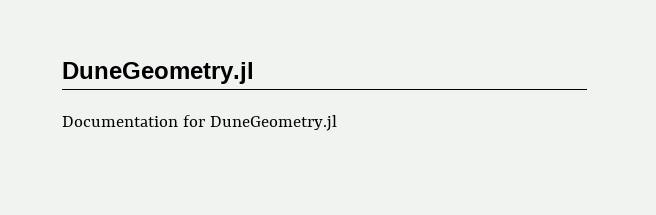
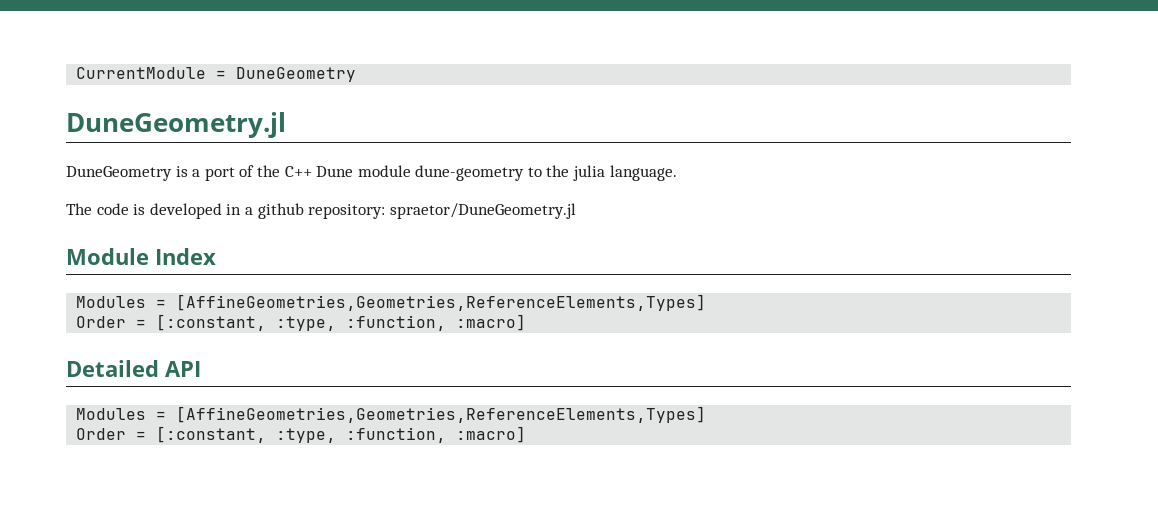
[62,62,254,84] [62,115,337,131] DuneGeometry.jl // Documentation for DuneGeometry.jl -> [76,67,357,82] [66,112,286,138] [66,165,677,181] [66,203,576,219] [66,248,216,265] [76,294,707,311] [76,314,527,331] [66,360,201,377] [76,406,707,423] [76,426,527,443] CurrentModule = DuneGeometry // DuneGeometry.jl // DuneGeometry is a port of the C++ Dune module dune-geometry to the julia language. // The code is developed in a github repository: spraetor/DuneGeometry.jl // Module Index // Modules = [AffineGeometries,Geometries,ReferenceElements,Types] // Order = [:constant, :type, :function, :macro] // Detailed API // Modules = [AffineGeometries,Geometries,ReferenceElements,Types] // Order = [:constant, :type, :function, :macro]

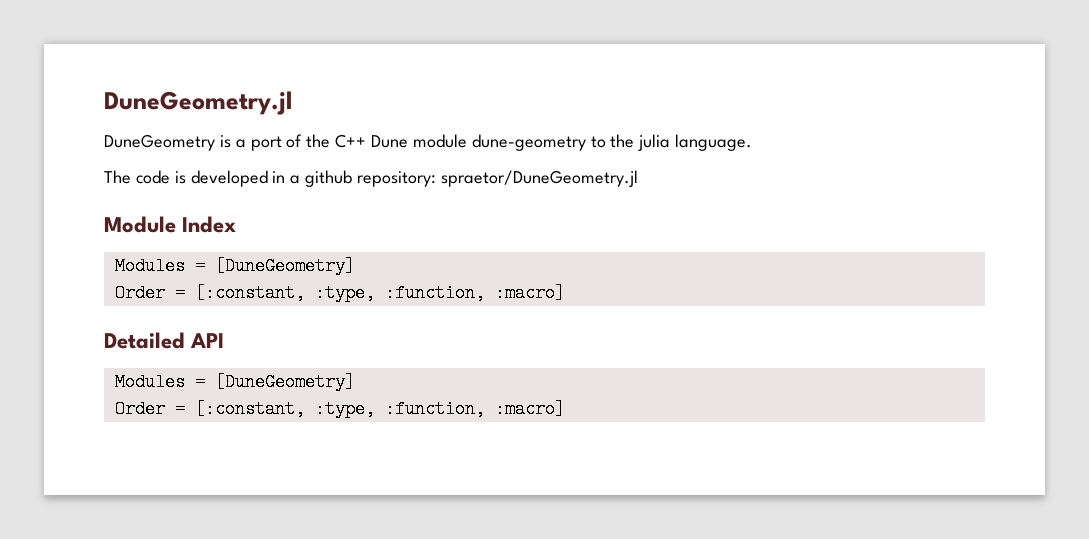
[76,67,357,82] CurrentModule = DuneGeometry // -> (104, 103) none
[176,294,707,311] [AffineGeometries,Geometries,ReferenceElements,Types] -> [214,257,355,275] [DuneGeometry]
[176,406,707,423] [AffineGeometries,Geometries,ReferenceElements,Types] -> [214,373,355,391] [DuneGeometry]

